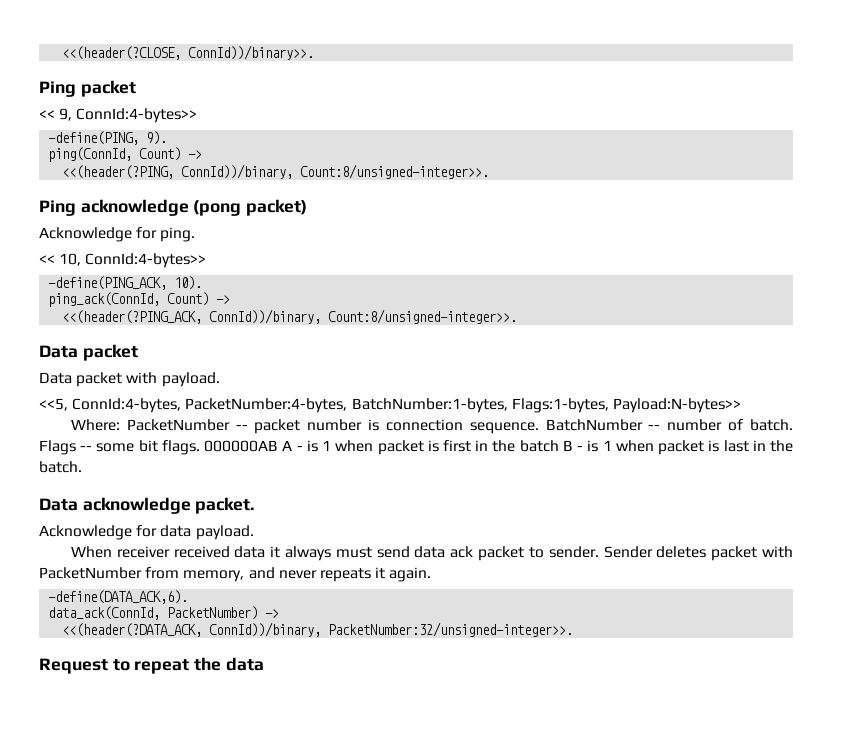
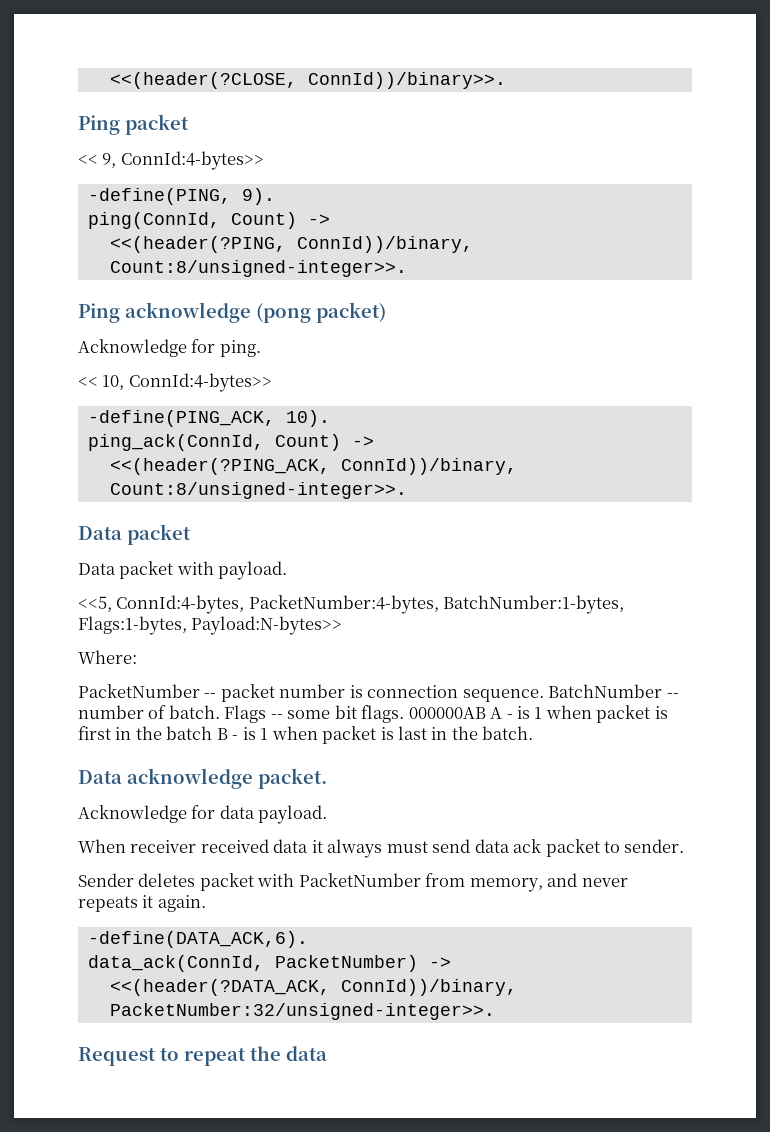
(120, 425) none -> (137, 657) //
(599, 552) none -> (685, 846) //

